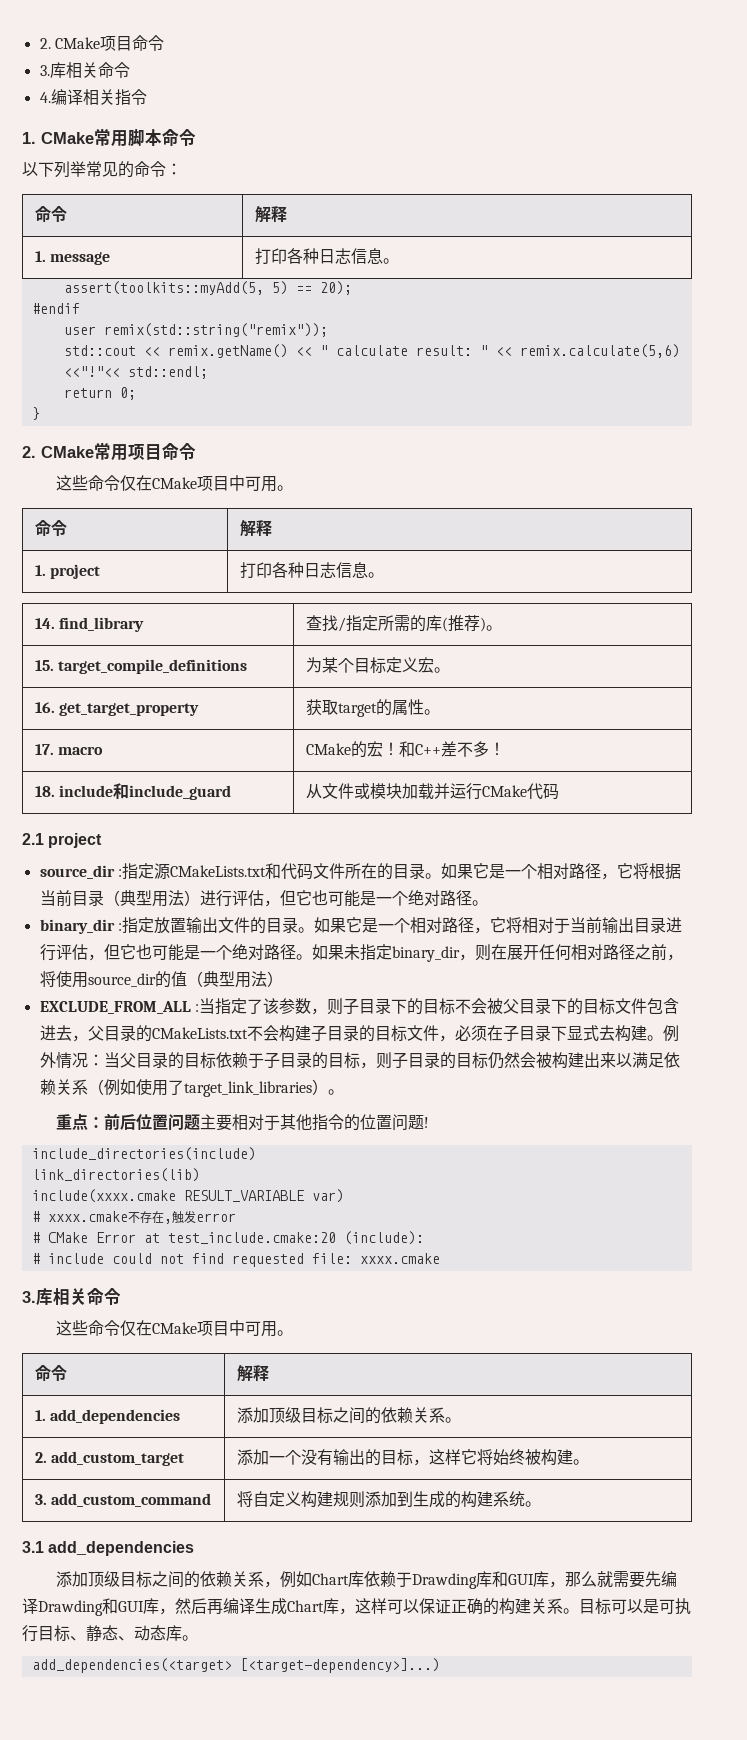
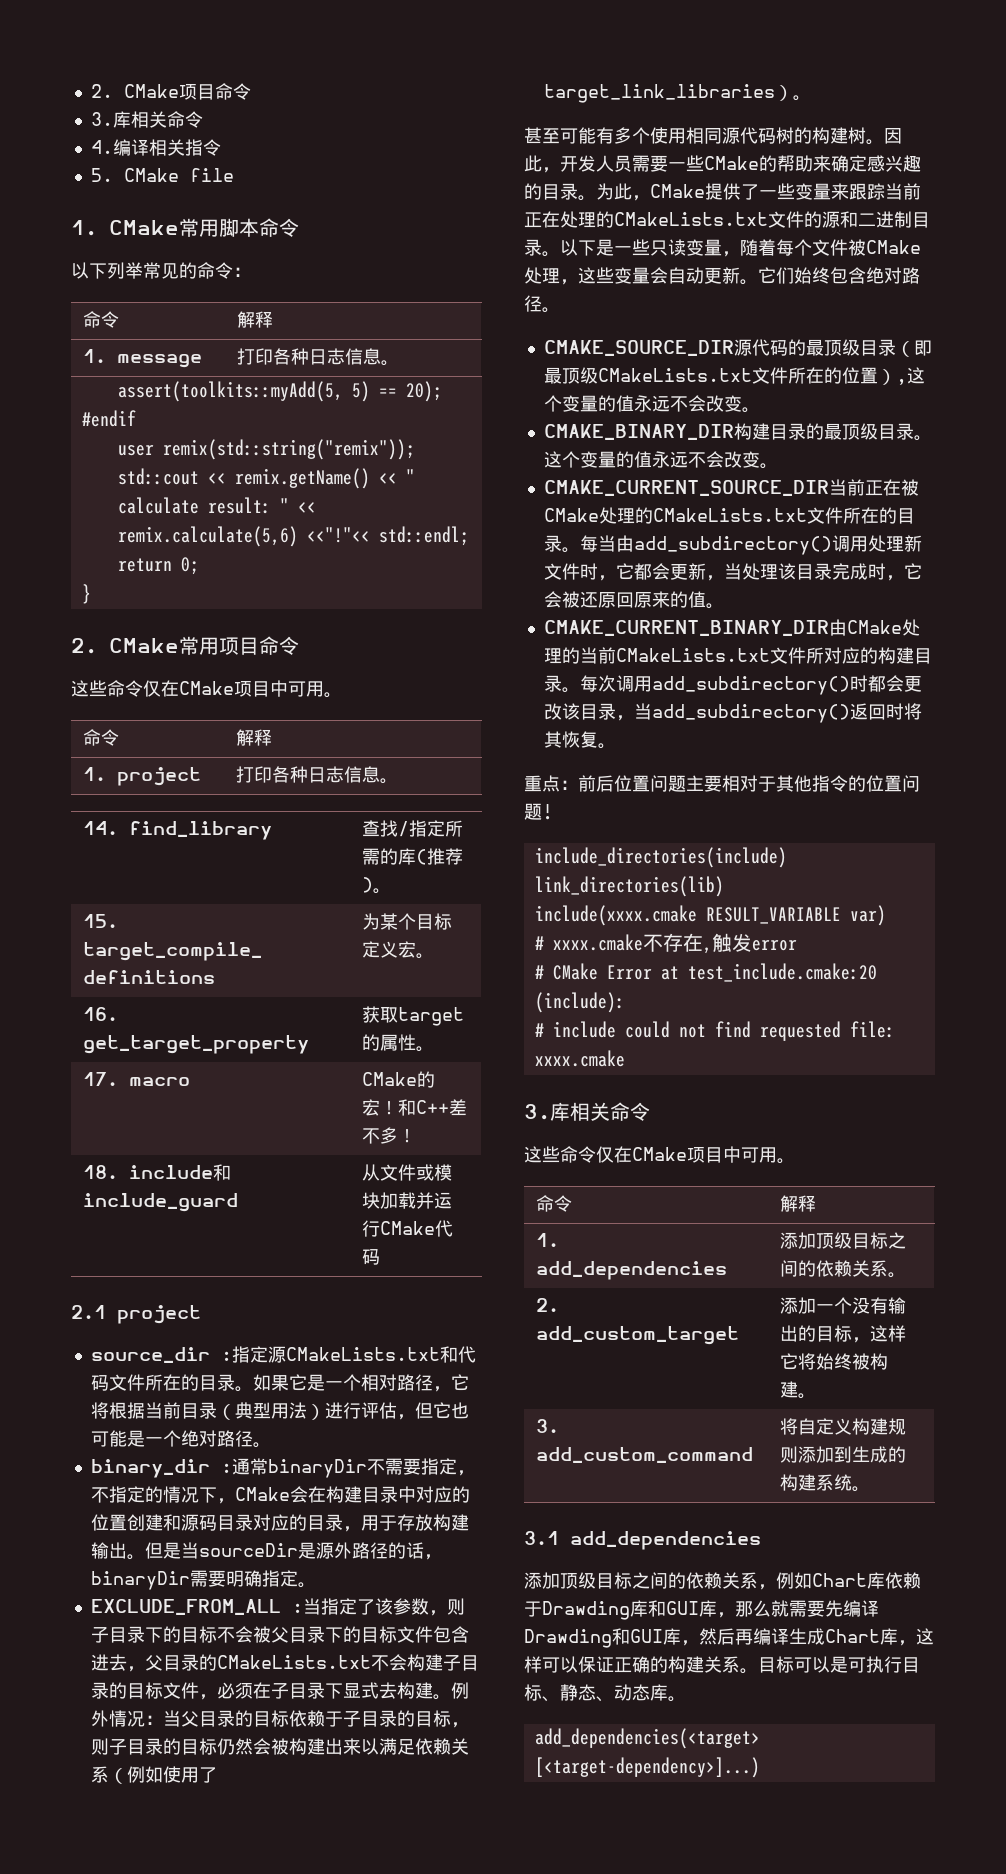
(147, 97) none -> [90,168,234,182] // 5. CMake file
[121,917,682,934] [39,944,683,962] [39,971,283,988] 指定放置输出文件的目录。如果它是一个相对路径，它将相对于当前输出目录进行评估，但它也可能是一个绝对路径。如果未指定binary_dir，则在展开任何相对路径之前，将使用source_dir的值（典型用法） -> [231,1458,475,1478] [90,1486,470,1504] [90,1514,469,1532] [90,1542,442,1560] [90,1570,316,1590] 通常binaryDir不需要指定，不指定的情况下，CMake会在构建目录中对应的位置创建和源码目录对应的目录，用于存放构建输出。但是当sourceDir是源外路径的话，binaryDir需要明确指定。
(344, 1092) none -> [524,127,902,145] [524,155,921,173] [524,183,921,201] [524,211,930,228] [524,239,921,257] [524,267,920,285] [524,295,560,313] [543,339,932,357] [543,367,925,385] [543,395,760,413] [543,423,932,441] [543,451,778,469] [543,479,919,496] [543,507,915,524] [543,535,922,555] [543,563,922,581] [543,591,724,609] [543,619,920,636] [543,647,932,664] [543,675,922,695] [543,703,922,723] [543,731,616,749] // 甚至可能有多个使用相同源代码树的构建树。因此，开发人员需要一些CMake的帮助来确定感兴趣的目录。为此，CMake提供了一些变量来跟踪当前正在处理的CMakeLists.txt文件的源和二进制目录。以下是一些只读变量，随着每个文件被CMake处理，这些变量会自动更新。它们始终包含绝对路径。 // CMAKE_SOURCE_DIR源代码的最顶级目录（即最顶级CMakeLists.txt文件所在的位置）,这个变量的值永远不会改变。 // CMAKE_BINARY_DIR构建目录的最顶级目录。这个变量的值永远不会改变。 // CMAKE_CURRENT_SOURCE_DIR当前正在被CMake处理的CMakeLists.txt文件所在的目录。每当由add_subdirectory()调用处理新文件时，它都会更新，当处理该目录完成时，它会被还原回原来的值。 // CMAKE_CURRENT_BINARY_DIR由CMake处理的当前CMakeLists.txt文件所对应的构建目录。每次调用add_subdirectory()时都会更改该目录，当add_subdirectory()返回时将其恢复。

